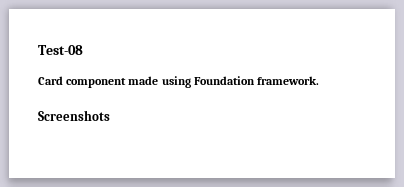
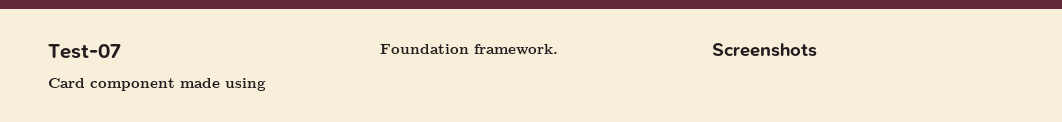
[38,45,83,55] Test-08 -> [48,44,121,59] Test-07

